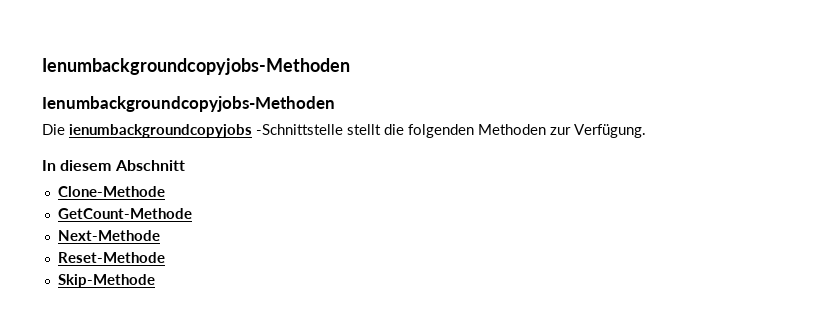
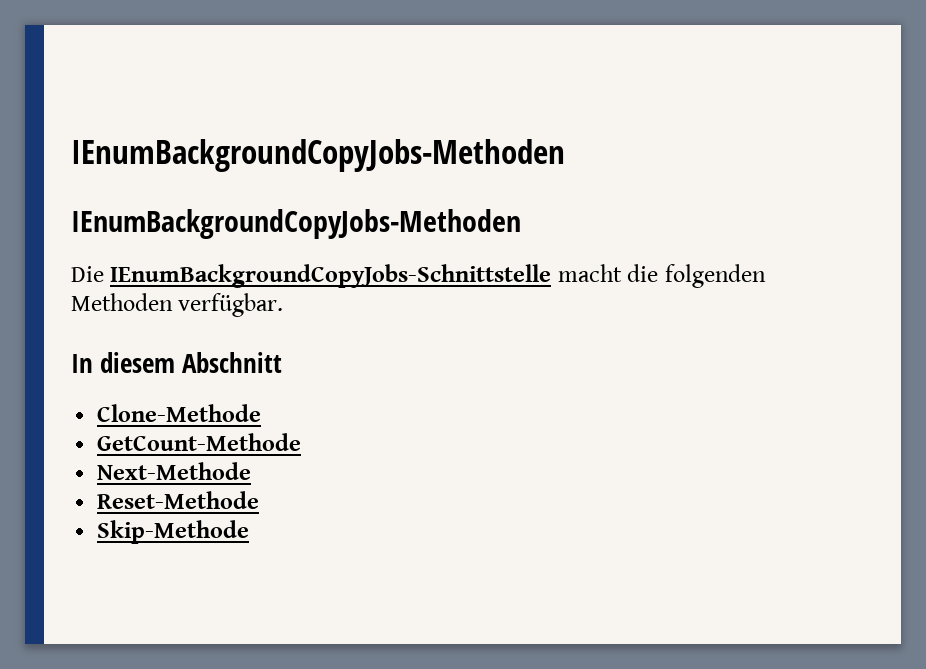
[42,58,350,75] [42,96,335,112] Ienumbackgroundcopyjobs-Methoden // Ienumbackgroundcopyjobs-Methoden -> [71,139,565,172] [71,209,521,239] IEnumBackgroundCopyJobs-Methoden // IEnumBackgroundCopyJobs-Methoden
[69,124,381,138] ienumbackgroundcopyjobs -Schnittstelle stellt -> [110,264,622,288] IEnumBackgroundCopyJobs-Schnittstelle macht
[550,124,646,138] zur Verfügung. -> [178,293,284,317] verfügbar.

